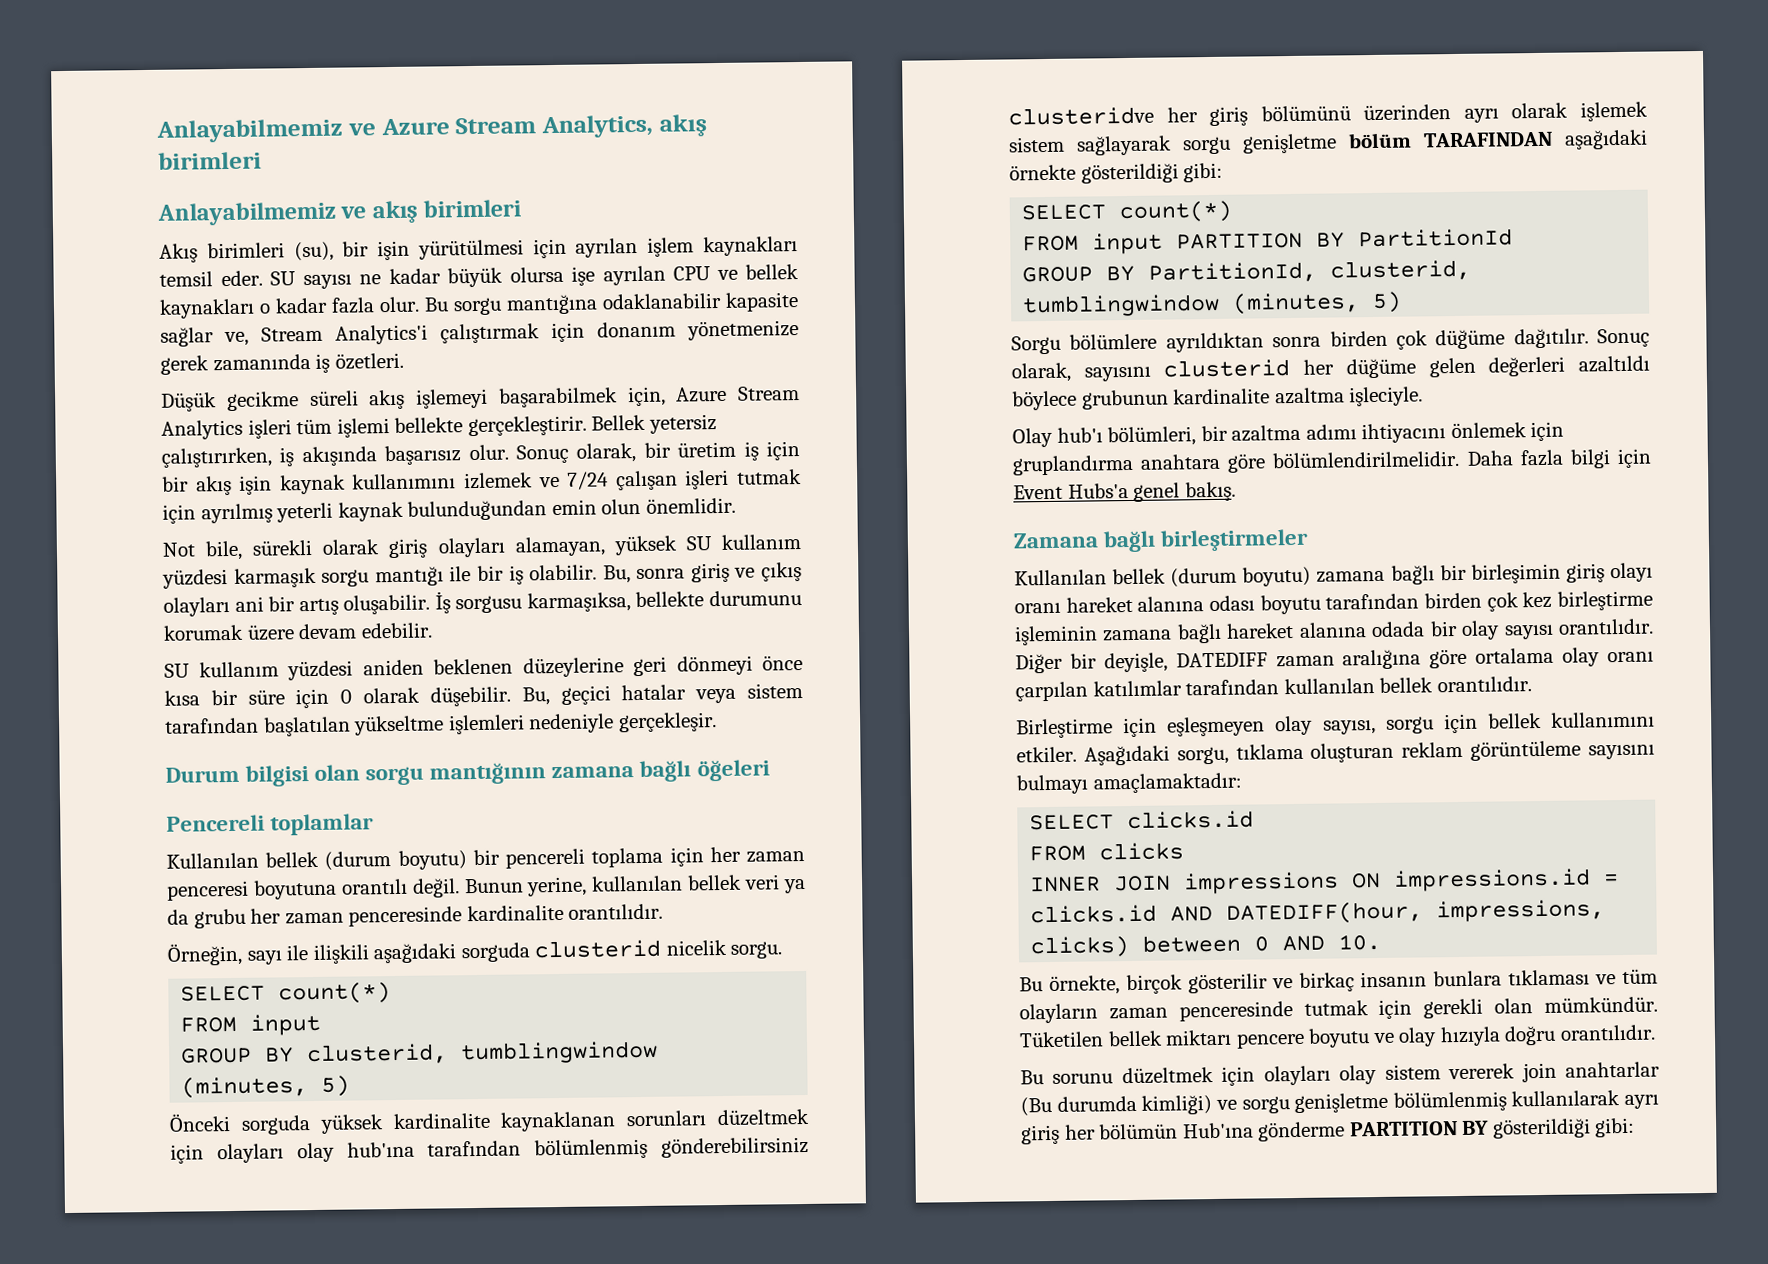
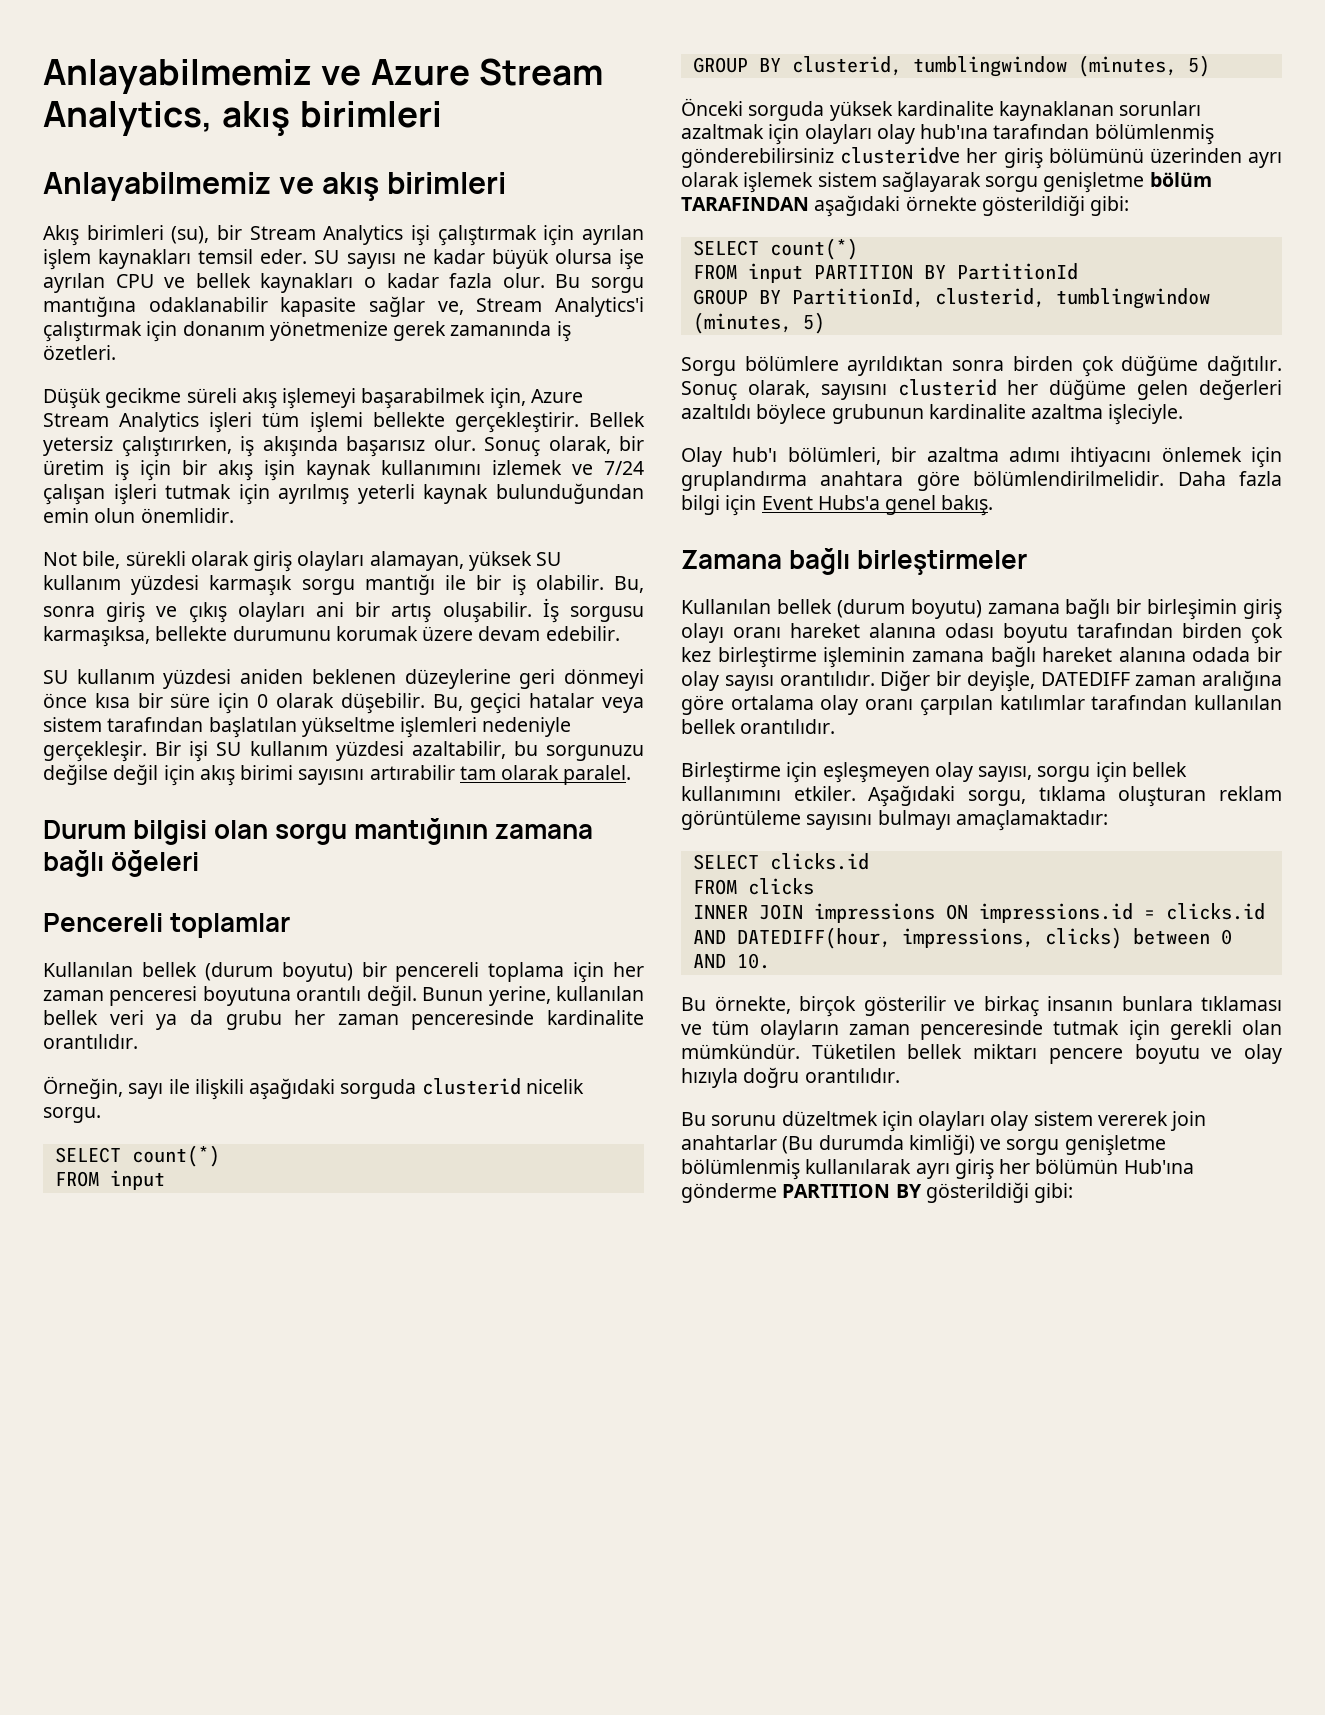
[377,239,524,261] işin yürütülmesi -> [249,225,537,246] Stream Analytics işi çalıştırmak
(717, 722) none -> [155,741,644,762] [43,764,632,786] Bir işi SU kullanım yüzdesi azaltabilir, bu sorgunuzu değilse değil için akış birimi sayısını artırabilir tam olarak paralel.
[716,1108,810,1127] düzeltmek -> [681,124,764,139] azaltmak

